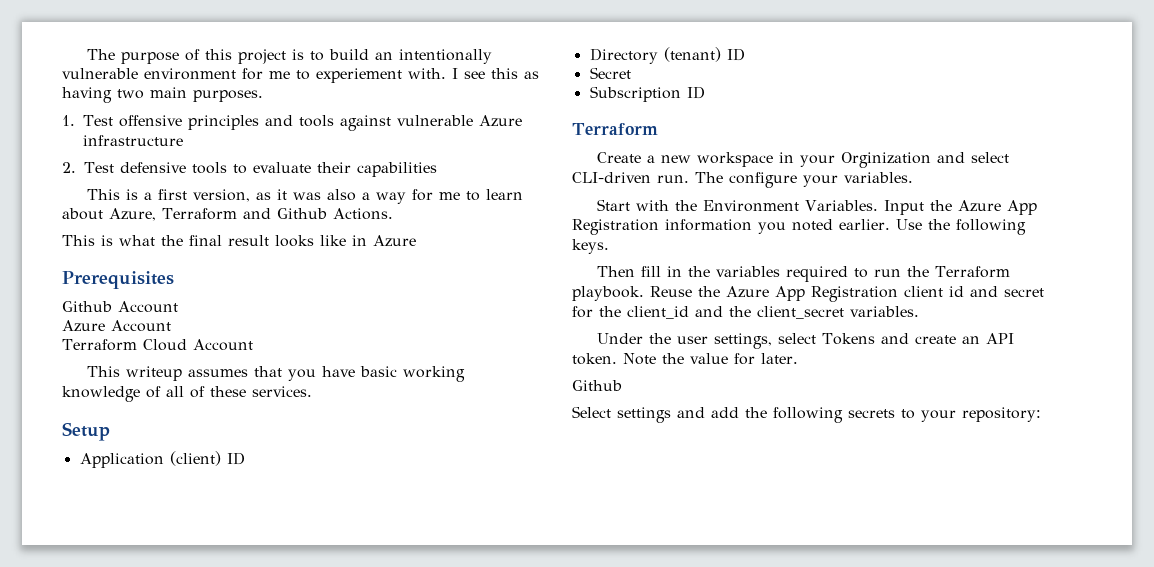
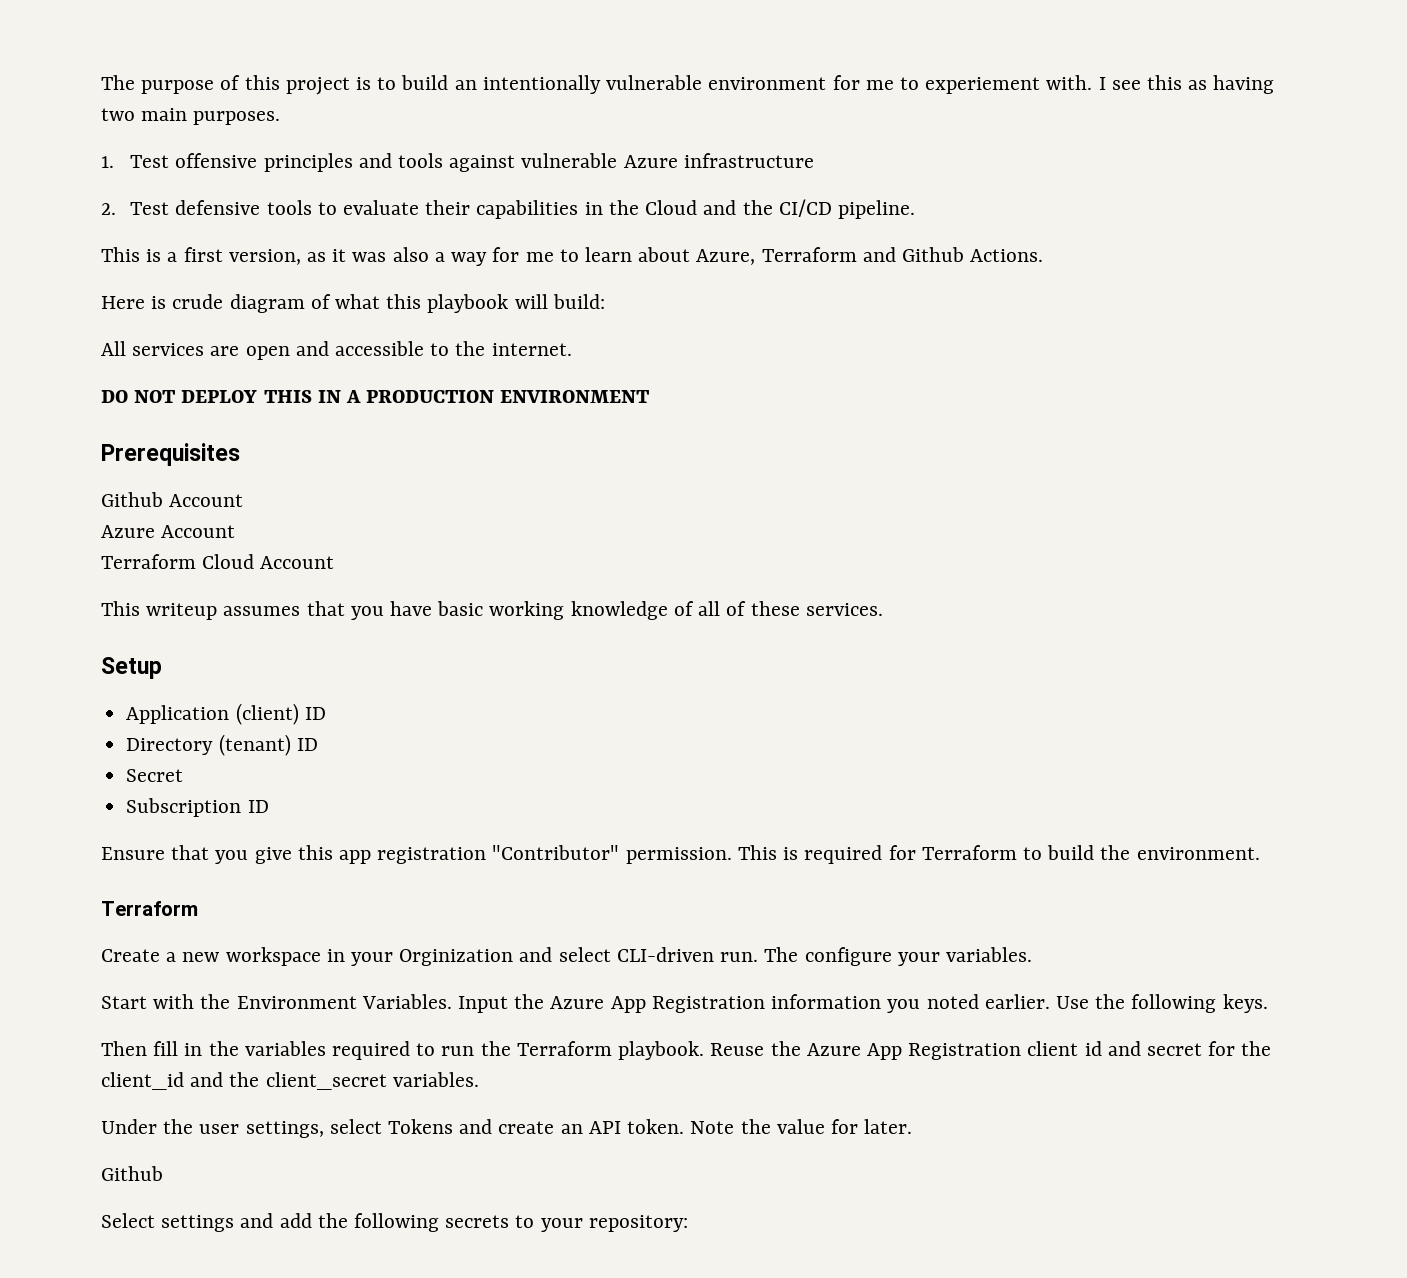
(437, 169) none -> [584,199,915,219] in the Cloud and the CI/CD pipeline.
[62,235,416,247] This is what the final result looks like in Azure -> [101,294,605,313] [101,341,572,360] [101,390,651,403] Here is crude diagram of what this playbook will build: // All services are open and accessible to the internet. // DO NOT DEPLOY THIS IN A PRODUCTION ENVIRONMENT
(705, 92) none -> [101,845,1260,864] // Ensure that you give this app registration "Contributor" permission. This is required for Terraform to build the environment.

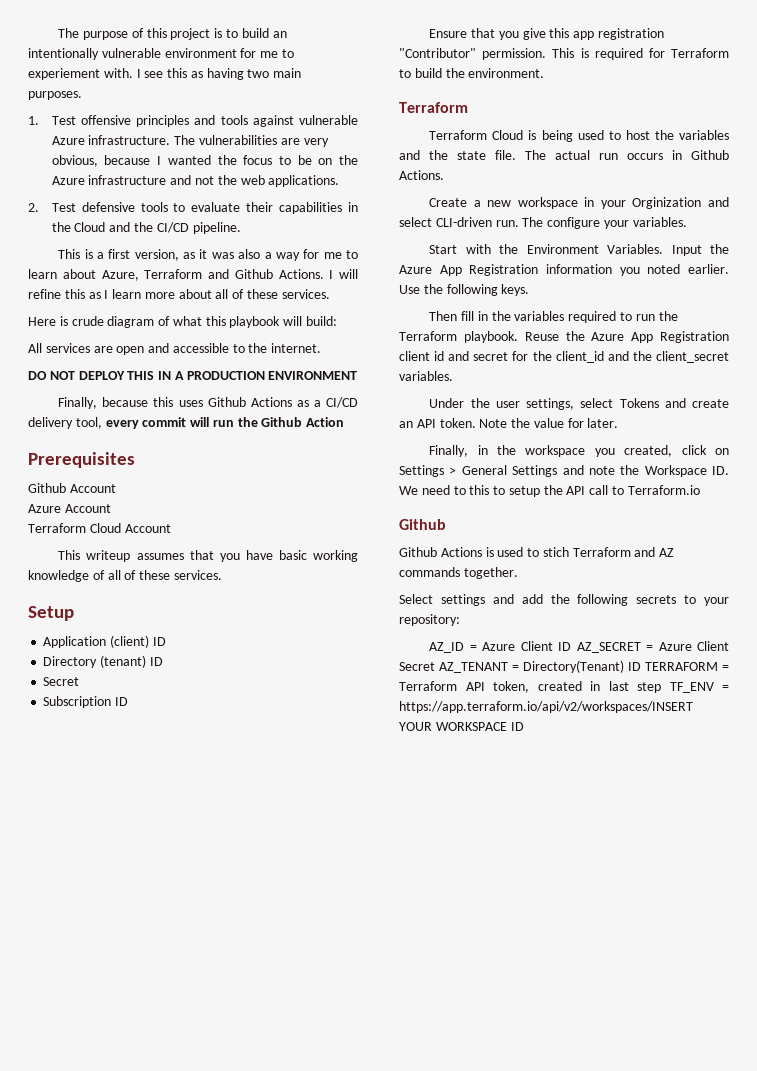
[683,153,814,168] infrastructure -> [88,135,329,147] [51,155,359,167] [51,175,340,187] infrastructure. The vulnerabilities are very obvious, because I wanted the focus to be on the Azure infrastructure and not the web applications.
(1044, 255) none -> [329,269,358,279] [28,289,330,299] I will refine this as I learn more about all of these services.
(651, 396) none -> [58,397,358,409] [28,417,345,429] // Finally, because this uses Github Actions as a CI/CD delivery tool, every commit will run the Github Action
(198, 908) none -> [429,130,729,142] [399,150,729,160] [399,170,444,180] // Terraform Cloud is being used to host the variables and the state file. The actual run occurs in Github Actions.
[101,1166,163,1181] Github -> [429,445,729,457] [399,465,729,477] [399,485,700,497] [399,519,446,530] [399,547,675,557] [399,567,518,579] Finally, in the workspace you created, click on Settings > General Settings and note the Workspace ID. We need to this to setup the API call to Terraform.io // Github // Github Actions is used to stich Terraform and AZ commands together.
(688, 1223) none -> [429,641,729,653] [399,660,729,673] [399,681,729,693] [399,701,693,713] [399,722,524,731] // AZ_ID = Azure Client ID AZ_SECRET = Azure Client Secret AZ_TENANT = Directory(Tenant) ID TERRAFORM = Terraform API token, created in last step TF_ENV = https://app.terraform.io/api/v2/workspaces/INSERT YOUR WORKSPACE ID

